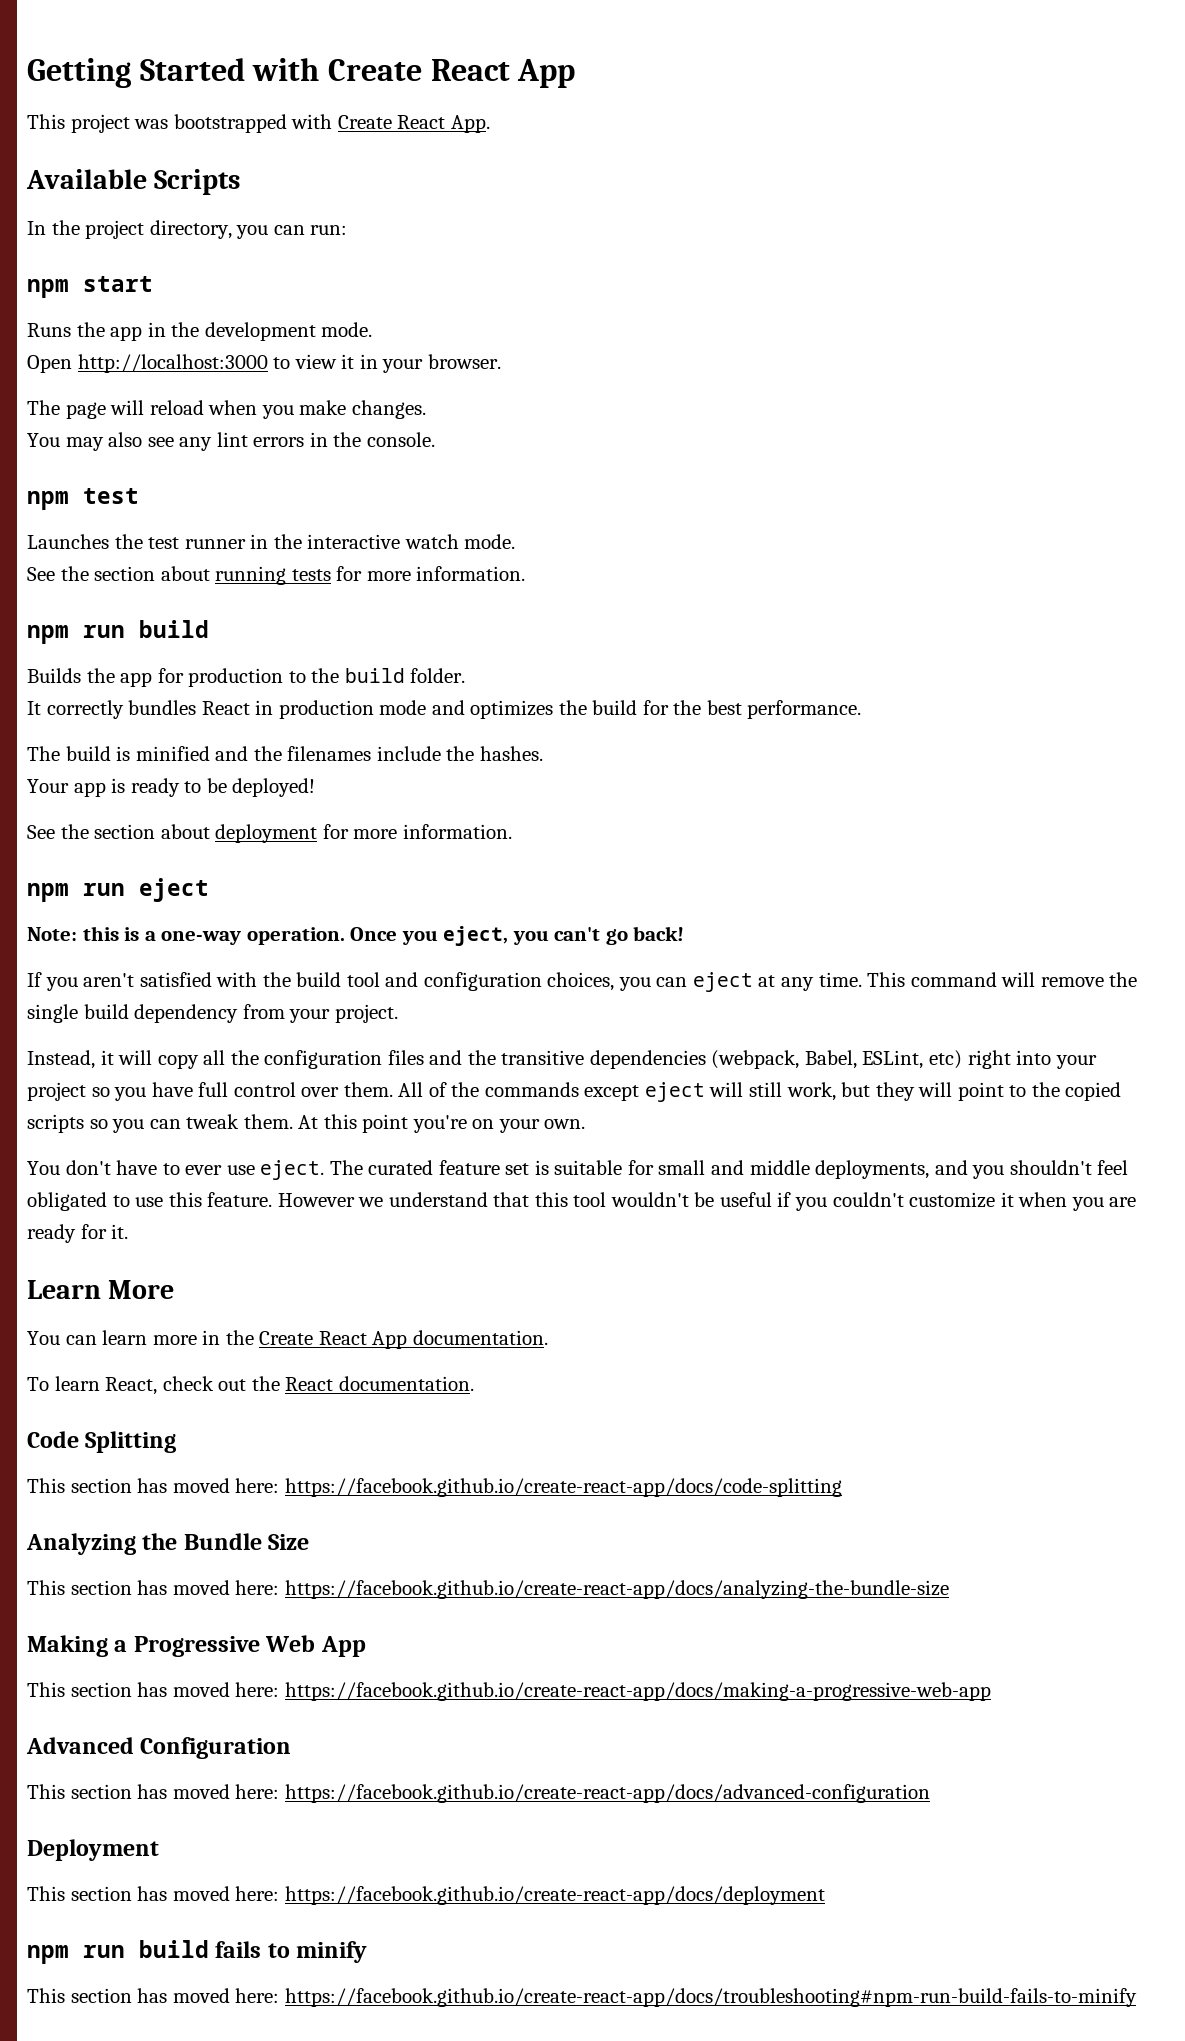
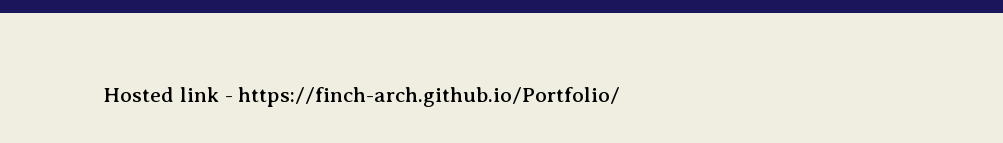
[27,58,576,88] [27,114,490,133] [26,169,241,195] [27,220,348,239] [27,276,153,298] [27,322,373,341] [27,354,501,373] [27,400,426,419] [27,432,435,451] [27,488,139,510] [27,534,516,549] [27,566,526,585] [27,620,209,644] [27,668,466,687] [27,700,862,719] [27,746,543,761] [27,778,316,797] [27,824,512,843] [27,878,209,902] [27,926,685,946] [27,972,1138,992] [27,1004,398,1023] [27,1050,1097,1069] [27,1082,1122,1102] [27,1114,586,1133] [27,1160,1129,1180] [27,1192,1137,1211] [27,1224,129,1243] [27,1280,175,1299] [27,1330,548,1349] [27,1376,474,1395] [27,1431,177,1453] [27,1478,842,1497] [26,1533,310,1555] [27,1580,949,1599] [27,1635,366,1657] [27,1682,991,1701] [26,1737,292,1759] [27,1784,930,1803] [27,1839,159,1861] [27,1886,825,1905] [27,1940,368,1964] [27,1988,1137,2007] Getting Started with Create React App // This project was bootstrapped with Create React App. // Available Scripts // In the project directory, you can run: // npm start // Runs the app in the development mode. // Open http://localhost:3000 to view it in your browser. // The page will reload when you make changes. // You may also see any lint errors in the console. // npm test // Launches the test runner in the interactive watch mode. // See the section about running tests for more information. // npm run build // Builds the app for production to the build folder. // It correctly bundles React in production mode and optimizes the build for the best performance. // The build is minified and the filenames include the hashes. // Your app is ready to be deployed! // See the section about deployment for more information. // npm run eject // Note: this is a one-way operation. Once you eject, you can't go back! // If you aren't satisfied with the build tool and configuration choices, you can eject at any time. This command will remove the single build dependency from your project. // Instead, it will copy all the configuration files and the transitive dependencies (webpack, Babel, ESLint, etc) right into your project so you have full control over them. All of the commands except eject will still work, but they will point to the copied scripts so you can tweak them. At this point you're on your own. // You don't have to ever use eject. The curated feature set is suitable for small and middle deployments, and you shouldn't feel obligated to use this feature. However we understand that this tool wouldn't be useful if you couldn't customize it when you are ready for it. // Learn More // You can learn more in the Create React App documentation. // To learn React, check out the React documentation. // Code Splitting // This section has moved here: https://facebook.github.io/create-react-app/docs/code-splitting // Analyzing the Bundle Size // This section has moved here: https://facebook.github.io/create-react-app/docs/analyzing-the-bundle-size // Making a Progressive Web App // This section has moved here: https://facebook.github.io/create-react-app/docs/making-a-progressive-web-app // Advanced Configuration // This section has moved here: https://facebook.github.io/create-react-app/docs/advanced-configuration // Deployment // This section has moved here: https://facebook.github.io/create-react-app/docs/deployment // npm run build fails to minify // This section has moved here: https://facebook.github.io/create-react-app/docs/troubleshooting#npm-run-build-fails-to-minify -> [103,87,621,107] Hosted link - https://finch-arch.github.io/Portfolio/

